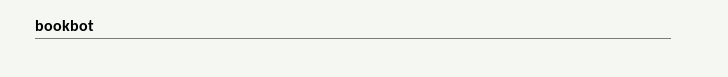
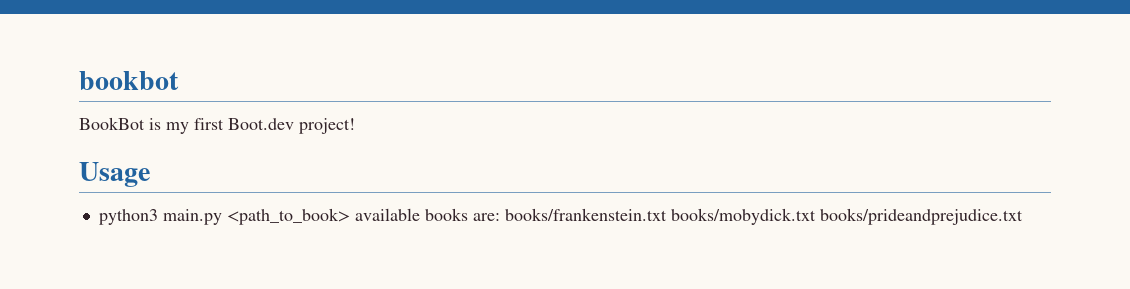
(94, 25) none -> [79,117,355,134] [79,162,150,187] [98,208,1023,225] // BookBot is my first Boot.dev project! // Usage // python3 main.py <path_to_book> available books are: books/frankenstein.txt books/mobydick.txt books/prideandprejudice.txt

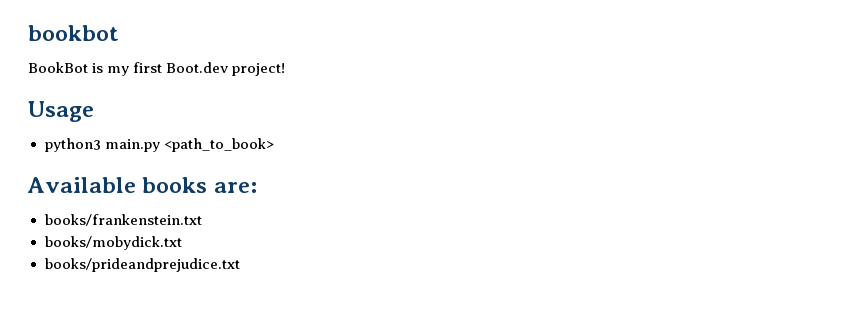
[354,208,420,221] available -> [27,177,136,193] // Available
(500, 217) none -> (257, 187) //
(667, 214) none -> (202, 220) //
(816, 216) none -> (182, 243) //

